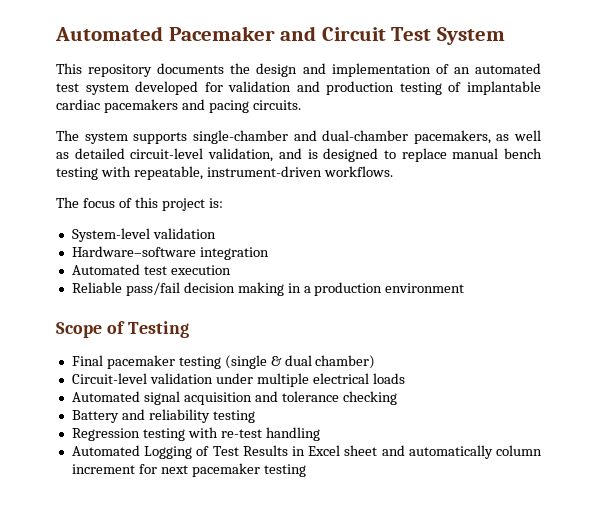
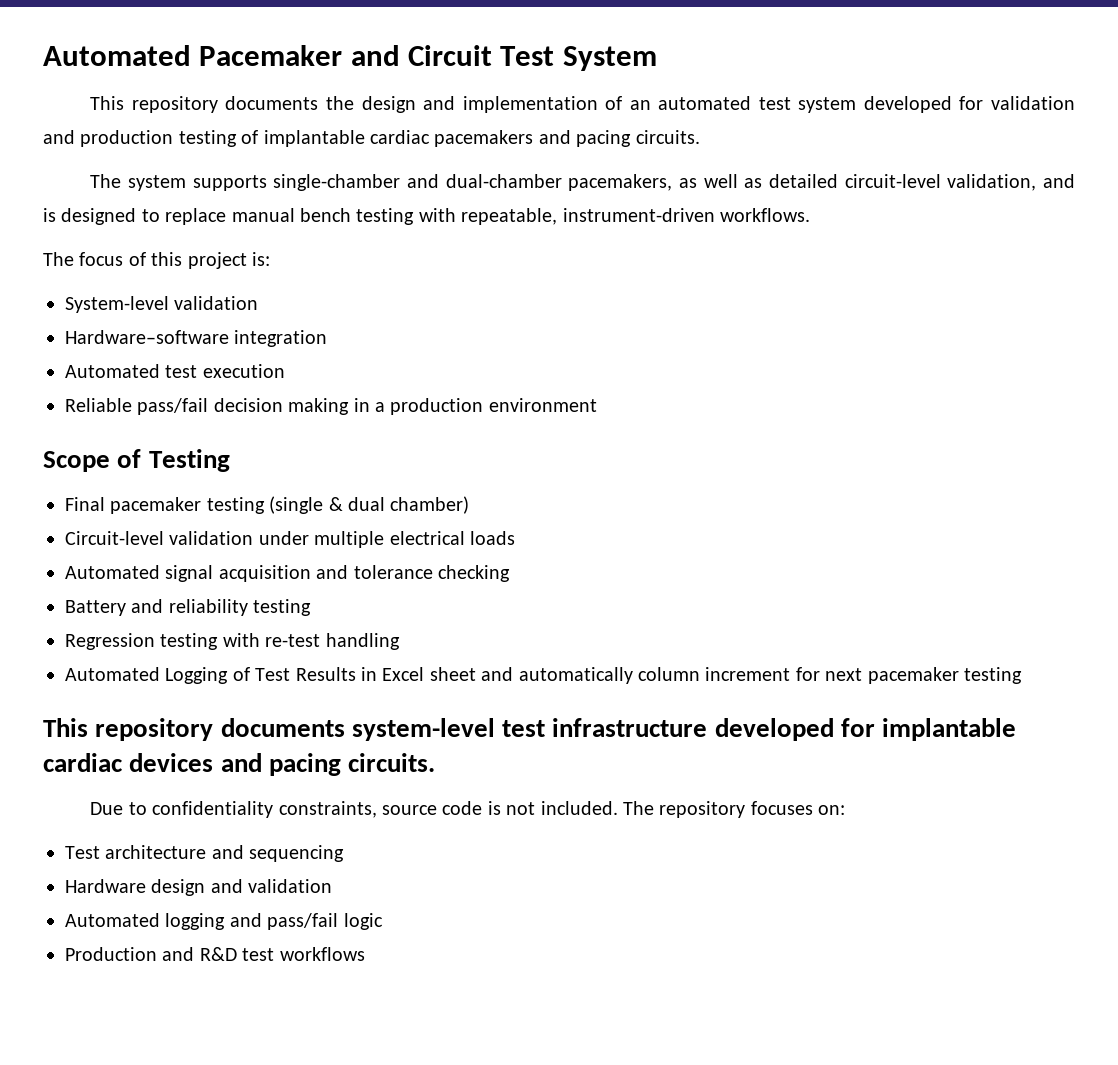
(306, 470) none -> [43,718,1017,741] [43,753,436,776] [90,801,846,818] [65,845,345,862] [65,879,333,896] [65,913,383,930] [65,947,365,961] // This repository documents system-level test infrastructure developed for implantable cardiac devices and pacing circuits. // Due to confidentiality constraints, source code is not included. The repository focuses on: // Test architecture and sequencing // Hardware design and validation // Automated logging and pass/fail logic // Production and R&D test workflows

